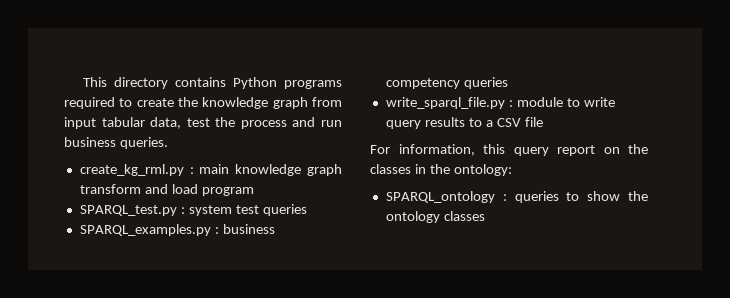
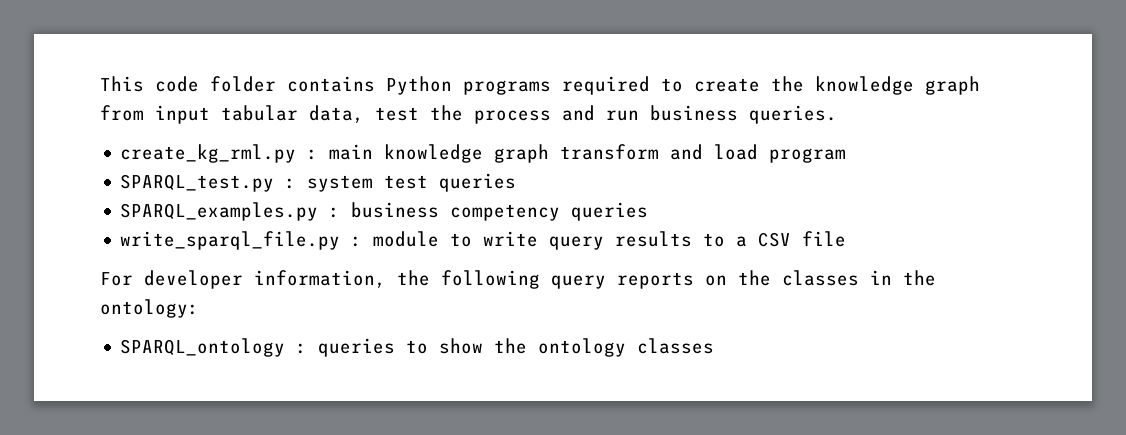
[113,77,168,89] directory -> [155,76,276,92] code folder
[398,144,595,156] information, this query report -> [144,270,694,289] developer information, the following query reports

